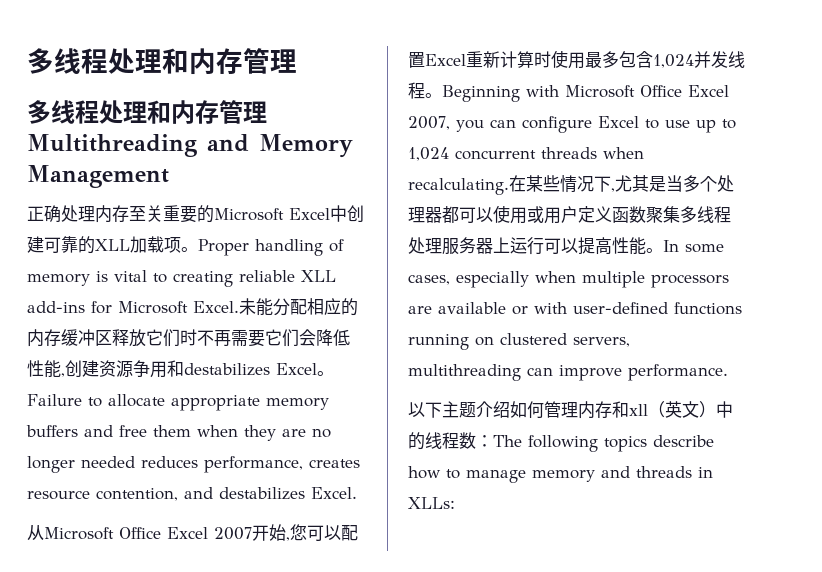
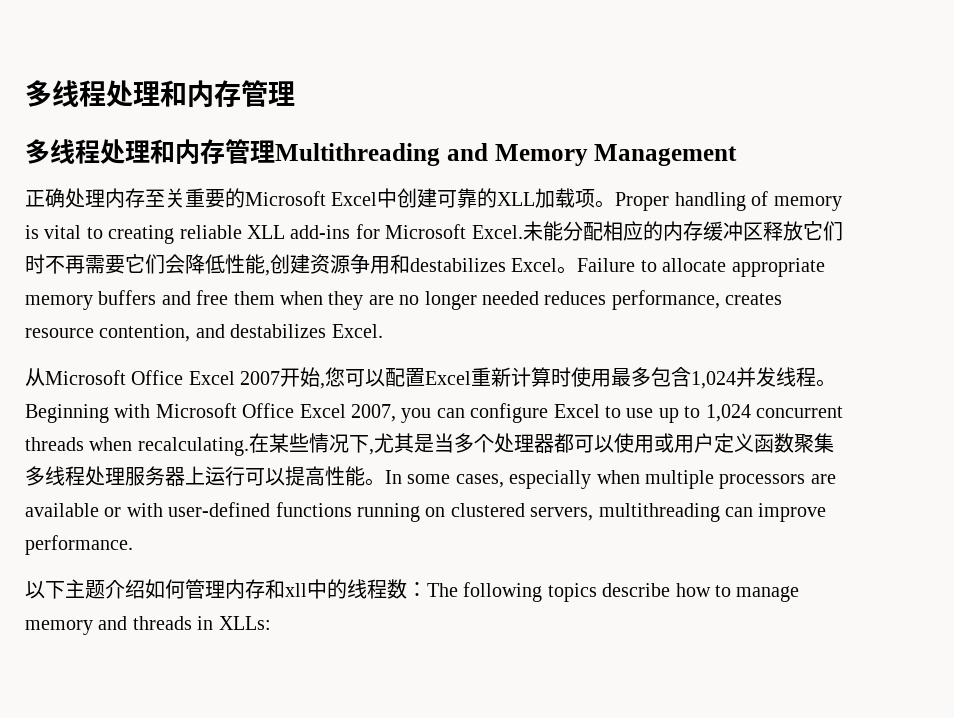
[648,401,716,418] （英文） -> (307, 590) none

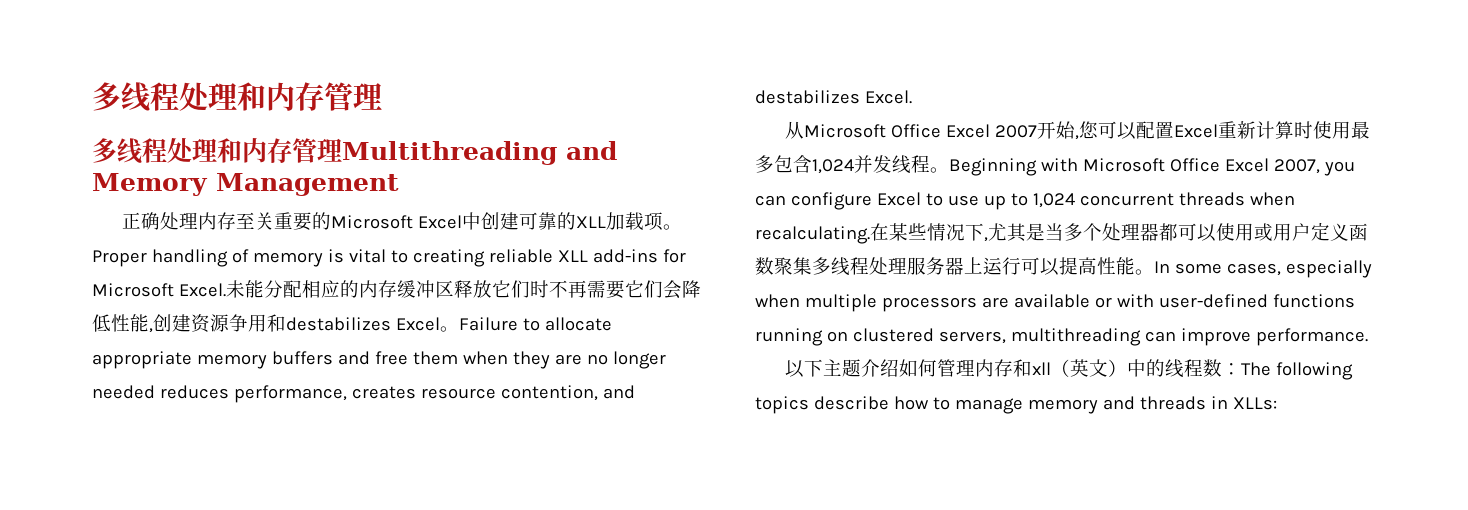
(307, 590) none -> [1050,359,1127,377] （英文）

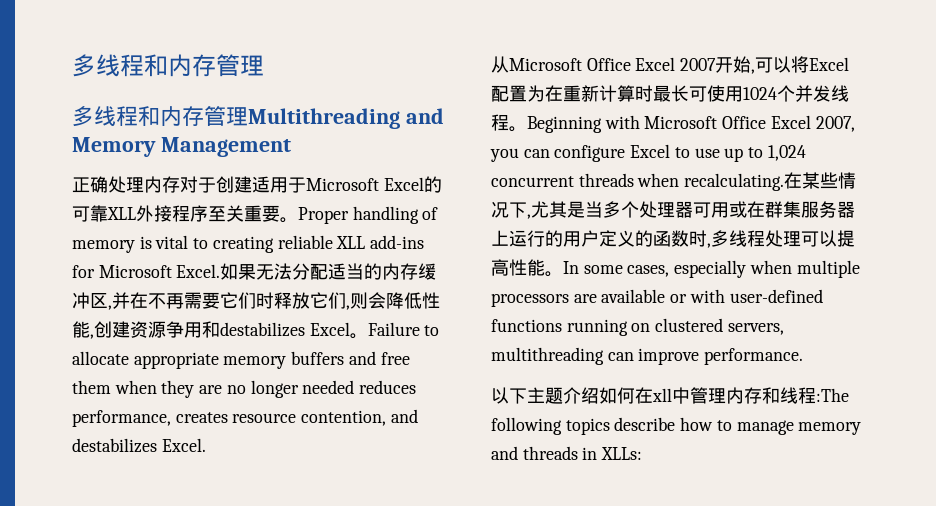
[92,82,237,112] 多线程处理 -> [72,54,144,77] 多线程
[167,137,217,163] 处理 -> (138, 116) none
[235,212,663,231] 至关重要的Microsoft Excel中创建可靠的XLL加载项 -> [180,176,442,193] [72,205,280,222] 对于创建适用于Microsoft Excel的可靠XLL外接程序至关重要
[225,280,340,298] 未能分配相应 -> [220,263,365,280] 如果无法分配适当
[453,280,549,298] 释放它们时 -> [108,292,148,310] ,并在
(663, 289) none -> [256,292,368,310] 时释放它们,则
[1078,121,1370,140] [755,155,854,174] 您可以配置Excel重新计算时使用最多包含1,024 -> [755,56,850,73] [491,85,795,102] 可以将Excel配置为在重新计算时最长可使用1024个
[1159,222,1368,242] [755,257,1021,276] 都可以使用或用户定义函数聚集多线程处理服务器上运行 -> [693,201,855,218] [491,230,801,248] 可用或在群集服务器上运行的用户定义的函数时,多线程处理
(937, 368) none -> [635,387,690,404] 在xll中
[1031,359,1271,378] xll（英文）中的线程数：The -> [780,387,849,404] 线程:The

